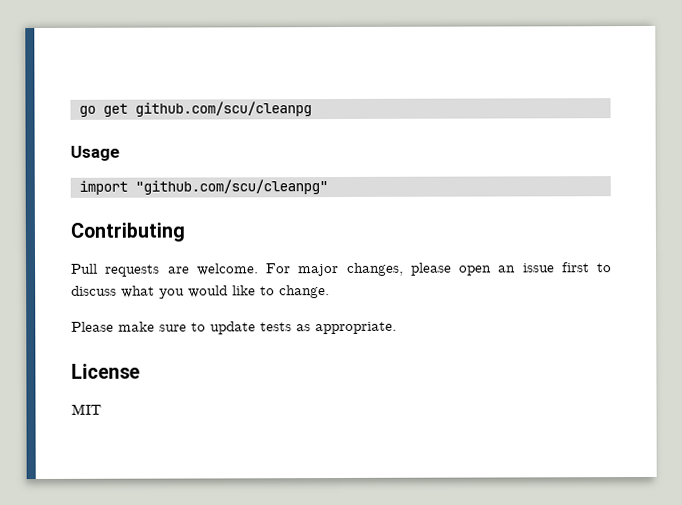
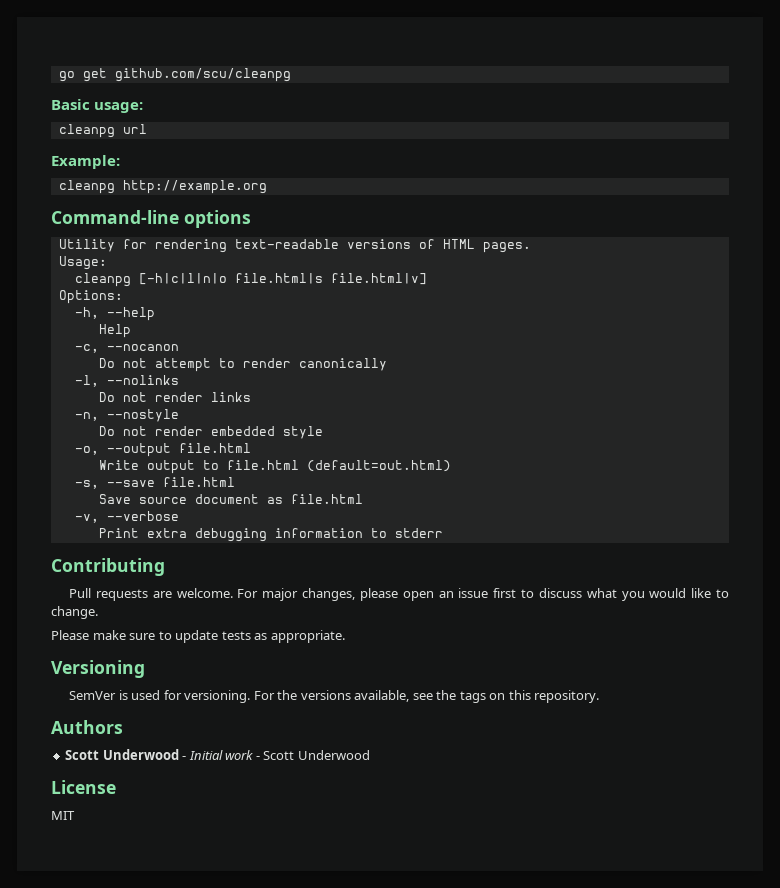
[70,145,120,161] [79,179,328,195] Usage // import "github.com/scu/cleanpg" -> [51,99,144,113] [58,124,147,138] [51,155,120,169] [58,180,267,194] [51,210,251,228] [58,239,531,253] [58,256,107,270] [74,273,427,287] [58,290,123,304] [74,307,155,321] [98,324,131,338] [74,344,179,353] [98,358,387,372] [74,375,179,387] [98,392,251,402] [74,409,179,422] [98,426,323,439] [74,443,251,457] [98,460,451,474] [74,477,235,489] [98,494,363,504] [74,511,179,523] [98,528,443,542] Basic usage: // cleanpg url // Example: // cleanpg http://example.org // Command-line options // Utility for rendering text-readable versions of HTML pages. // Usage: // cleanpg [-h|c|l|n|o file.html|s file.html|v] // Options: // -h, --help // Help // -c, --nocanon // Do not attempt to render canonically // -l, --nolinks // Do not render links // -n, --nostyle // Do not render embedded style // -o, --output file.html // Write output to file.html (default=out.html) // -s, --save file.html // Save source document as file.html // -v, --verbose // Print extra debugging information to stderr
(397, 328) none -> [51,660,145,678] [69,690,600,703] [51,720,123,734] [65,749,370,760] // Versioning // SemVer is used for versioning. For the versions available, see the tags on this repository. // Authors // Scott Underwood - Initial work - Scott Underwood

